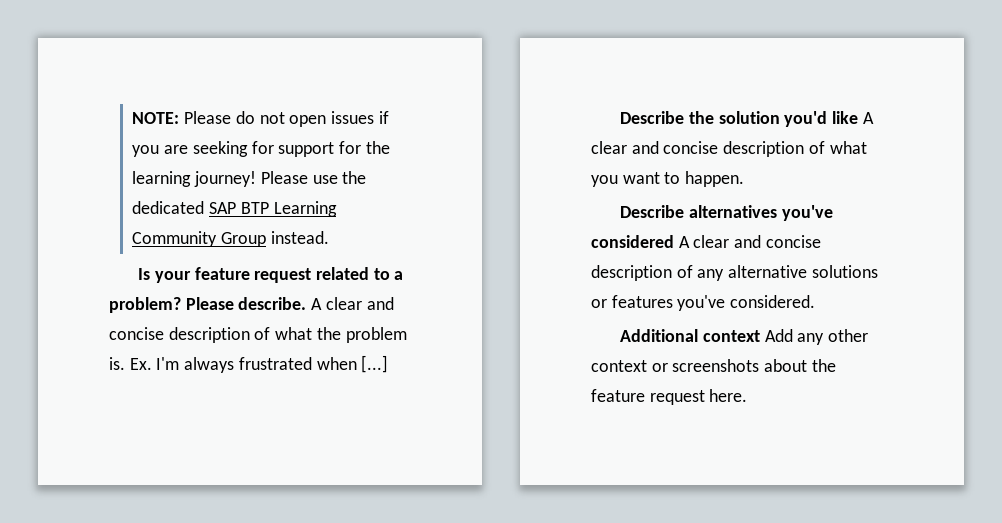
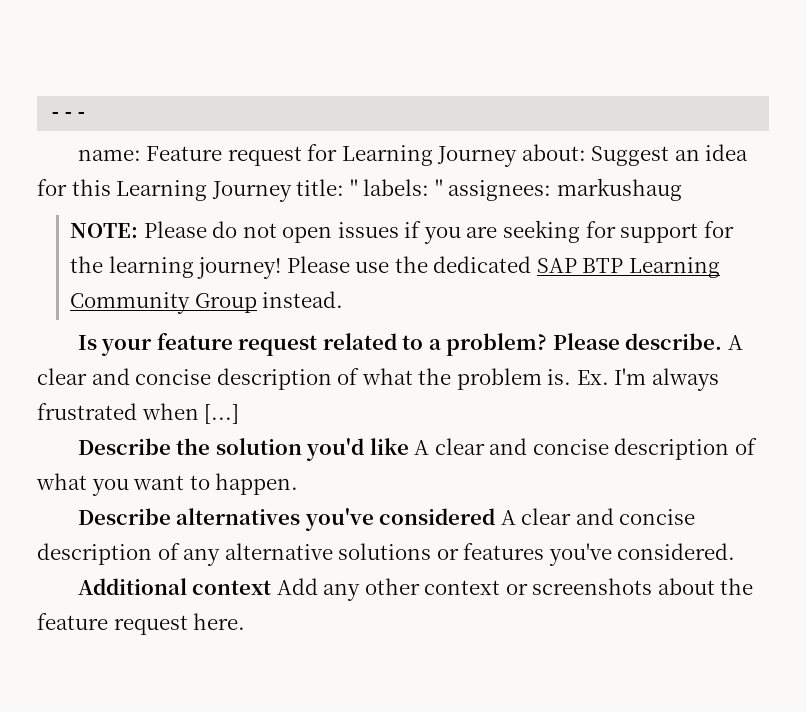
(132, 118) none -> [49,112,89,119] [77,144,749,167] [37,178,682,202] --- // name: Feature request for Learning Journey about: Suggest an idea for this Learning Journey title: '' labels: '' assignees: markushaug //

